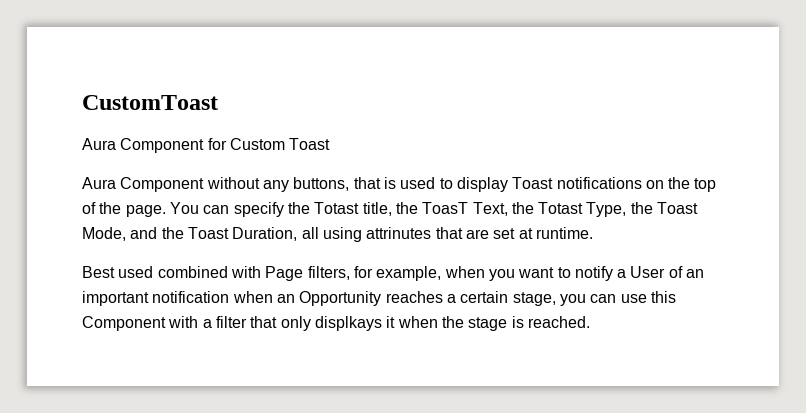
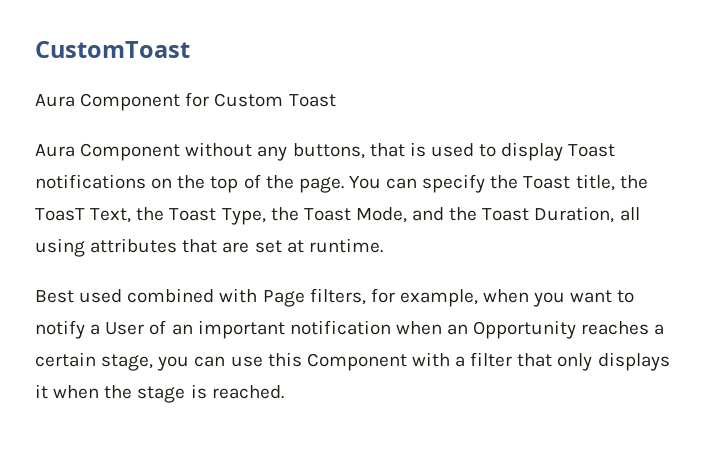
[314,202,360,214] Totast -> [523,176,571,189] Toast
[538,202,584,214] Totast -> [169,208,217,221] Toast
[366,227,432,239] attrinutes -> [90,238,178,253] attributes
[314,316,382,331] displkays -> [597,352,670,371] displays

